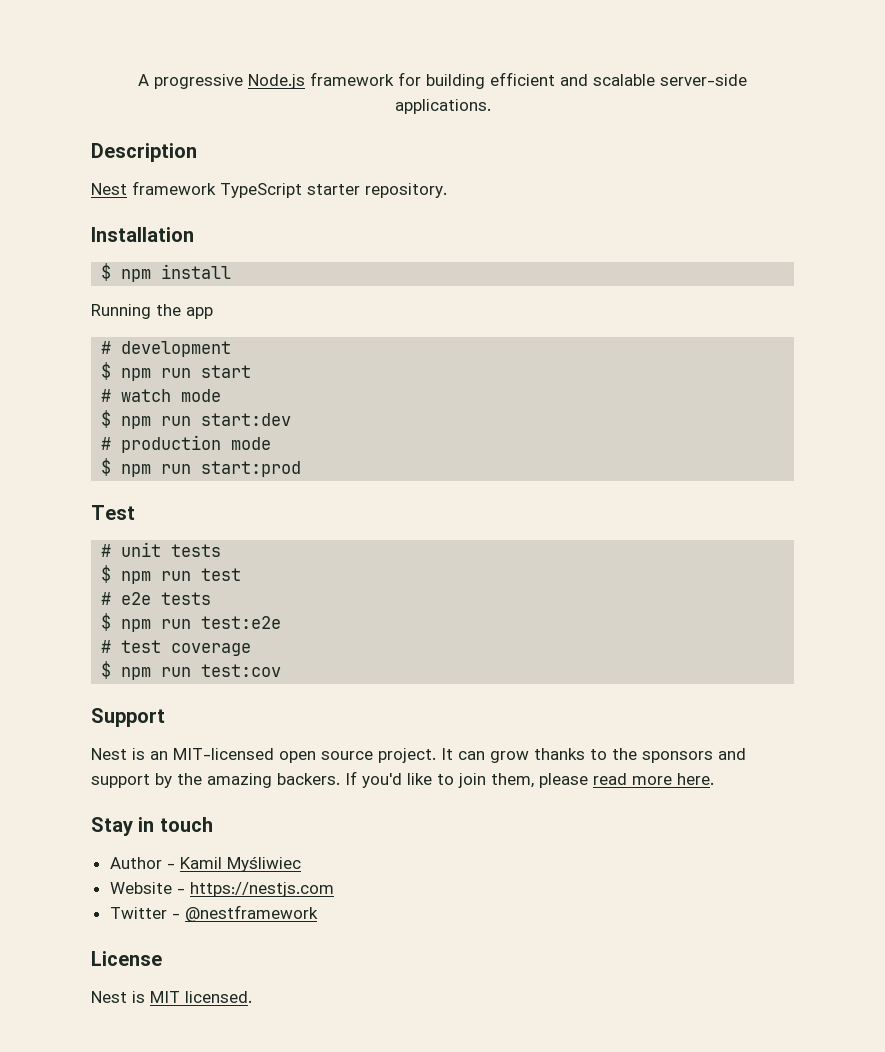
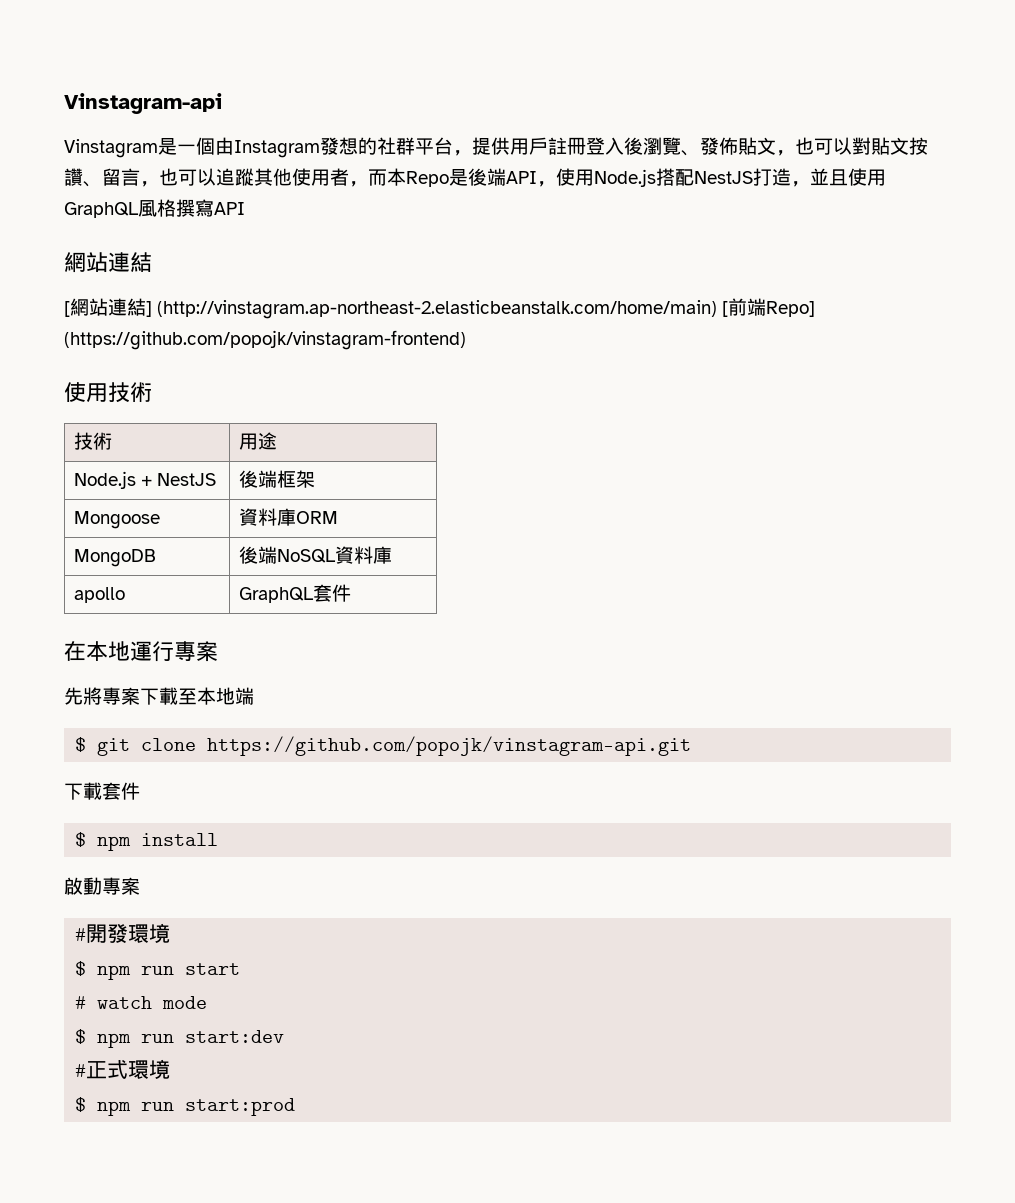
[138,72,747,89] [394,99,491,114] [91,143,197,162] [91,181,447,198] [91,227,194,242] A progressive Node.js framework for building efficient and scalable server-side applications. // Description // Nest framework TypeScript starter repository. // Installation -> [64,93,222,114] [64,137,928,158] [64,168,886,187] [64,199,245,218] [64,252,152,273] [64,298,816,319] [64,330,466,350] [64,382,152,403] [73,432,112,450] [238,432,277,450] [73,471,217,489] [238,470,315,488] [73,511,160,529] [238,508,338,526] [73,549,156,567] [238,546,392,564] [73,587,125,603] [238,584,351,603] [64,641,218,662] [64,687,254,705] [75,736,692,756] [64,782,140,800] Vinstagram-api // Vinstagram是一個由Instagram發想的社群平台，提供用戶註冊登入後瀏覽、發佈貼文，也可以對貼文按讚、留言，也可以追蹤其他使用者，而本Repo是後端API，使用Node.js搭配NestJS打造，並且使用GraphQL風格撰寫API // 網站連結 // [網站連結] (http://vinstagram.ap-northeast-2.elasticbeanstalk.com/home/main) [前端Repo] (https://github.com/popojk/vinstagram-frontend) // 使用技術 // 技術 | 用途 // Node.js + NestJS | 後端框架 // Mongoose | 資料庫ORM // MongoDB | 後端NoSQL資料庫 // apollo | GraphQL套件 // 在本地運行專案 // 先將專案下載至本地端 // $ git clone https://github.com/popojk/vinstagram-api.git // 下載套件
[91,304,213,319] [101,341,232,357] Running the app // # development -> [64,877,140,895] [75,923,171,944] 啟動專案 // #開發環境
[121,435,272,453] production mode -> [86,1059,171,1079] 正式環境
[91,505,135,520] [101,542,222,557] [101,565,242,584] [101,592,212,605] [101,613,282,632] [101,640,252,656] [101,661,282,680] [91,708,165,727] [91,748,746,763] [91,771,714,788] [91,817,213,836] [109,856,301,872] [109,882,334,897] [109,905,318,922] [91,951,162,966] [91,991,252,1003] // Test // # unit tests // $ npm run test // # e2e tests // $ npm run test:e2e // # test coverage // $ npm run test:cov // Support // Nest is an MIT-licensed open source project. It can grow thanks to the sponsors and support by the amazing backers. If you'd like to join them, please read more here. // Stay in touch // Author - Kamil Myśliwiec // Website - https://nestjs.com // Twitter - @nestframework // License // Nest is MIT licensed. -> (296, 1107) none

